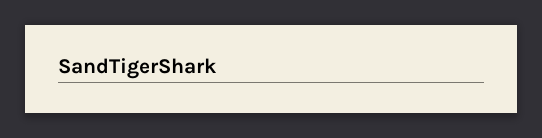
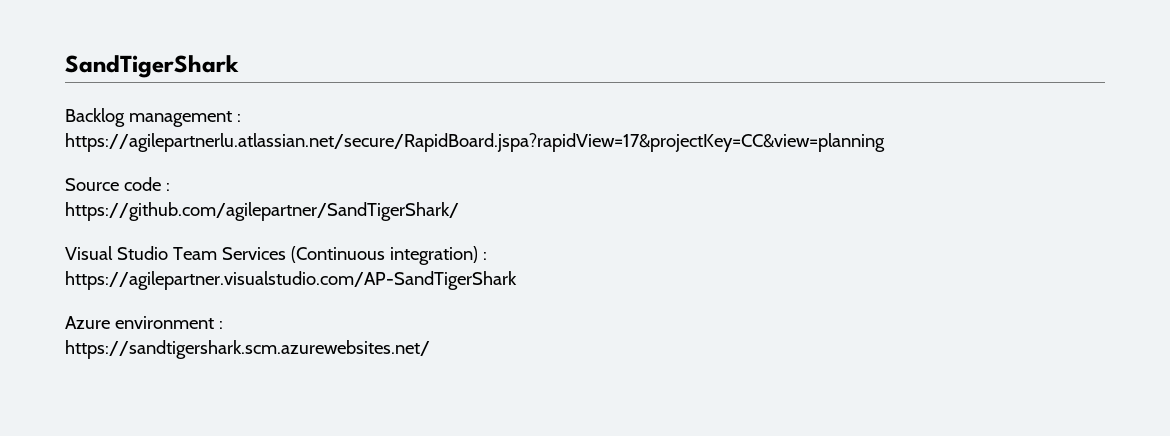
(217, 68) none -> [65,108,241,127] [65,133,885,152] [65,177,170,191] [65,202,459,221] [65,246,487,265] [65,271,517,290] [65,316,223,329] [65,340,430,359] // Backlog management : // https://agilepartnerlu.atlassian.net/secure/RapidBoard.jspa?rapidView=17&projectKey=CC&view=planning // Source code : // https://github.com/agilepartner/SandTigerShark/ // Visual Studio Team Services (Continuous integration) : // https://agilepartner.visualstudio.com/AP-SandTigerShark // Azure environment : // https://sandtigershark.scm.azurewebsites.net/

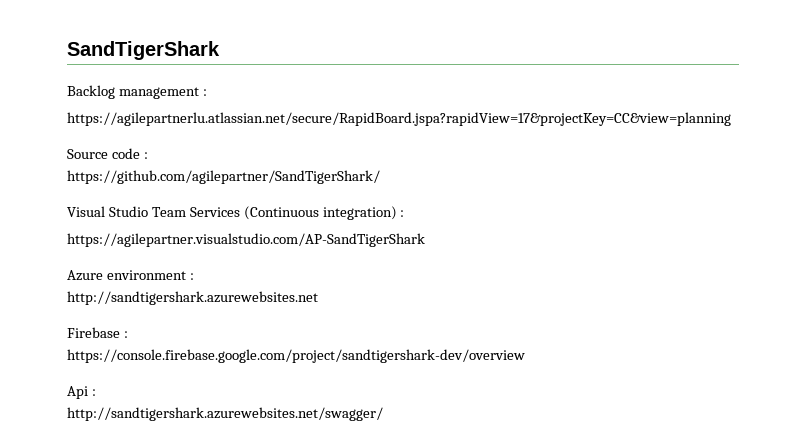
[65,340,430,359] https://sandtigershark.scm.azurewebsites.net/ -> [67,291,318,305] [67,327,128,338] [67,349,525,363] [67,386,96,399] [67,407,383,421] http://sandtigershark.azurewebsites.net // Firebase : // https://console.firebase.google.com/project/sandtigershark-dev/overview // Api : // http://sandtigershark.azurewebsites.net/swagger/

